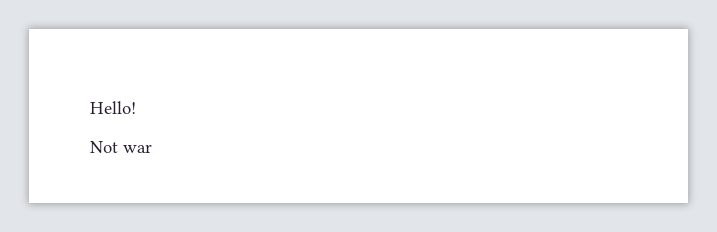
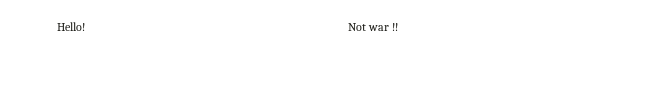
(152, 148) none -> [392,23,399,31] !!

